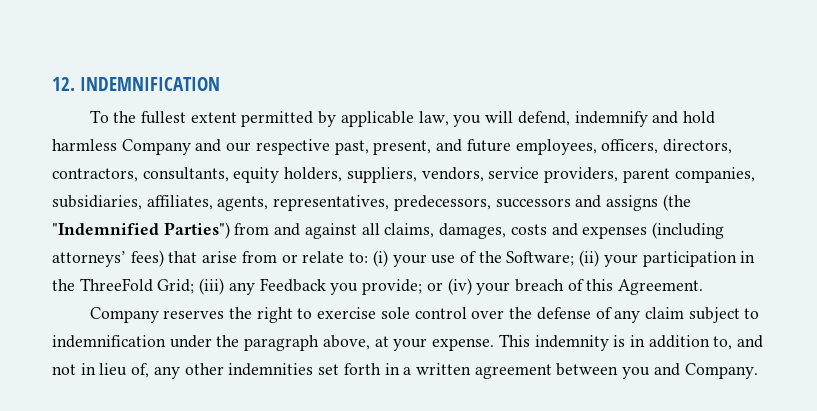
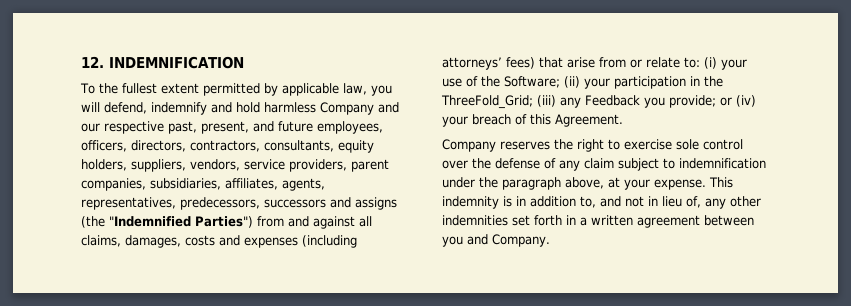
[79,278,195,294] ThreeFold Grid; -> [441,95,533,109] ThreeFold_Grid;

